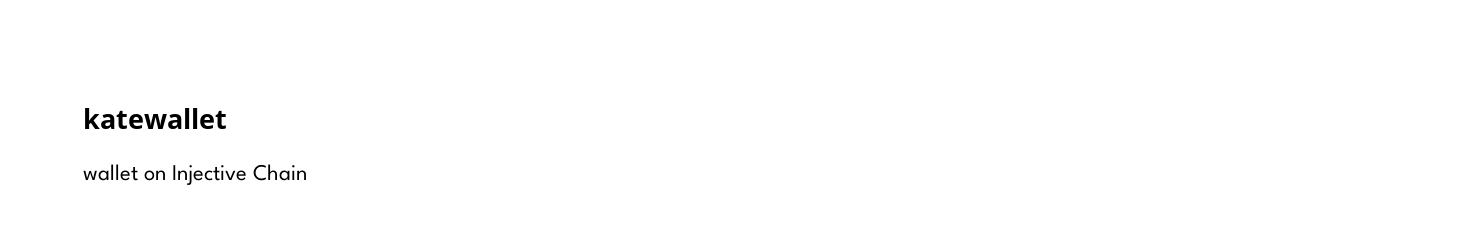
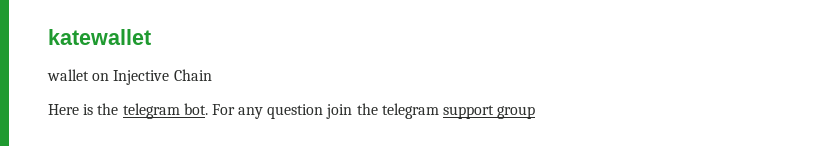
(308, 172) none -> [48,103,536,119] // Here is the telegram bot. For any question join the telegram support group

